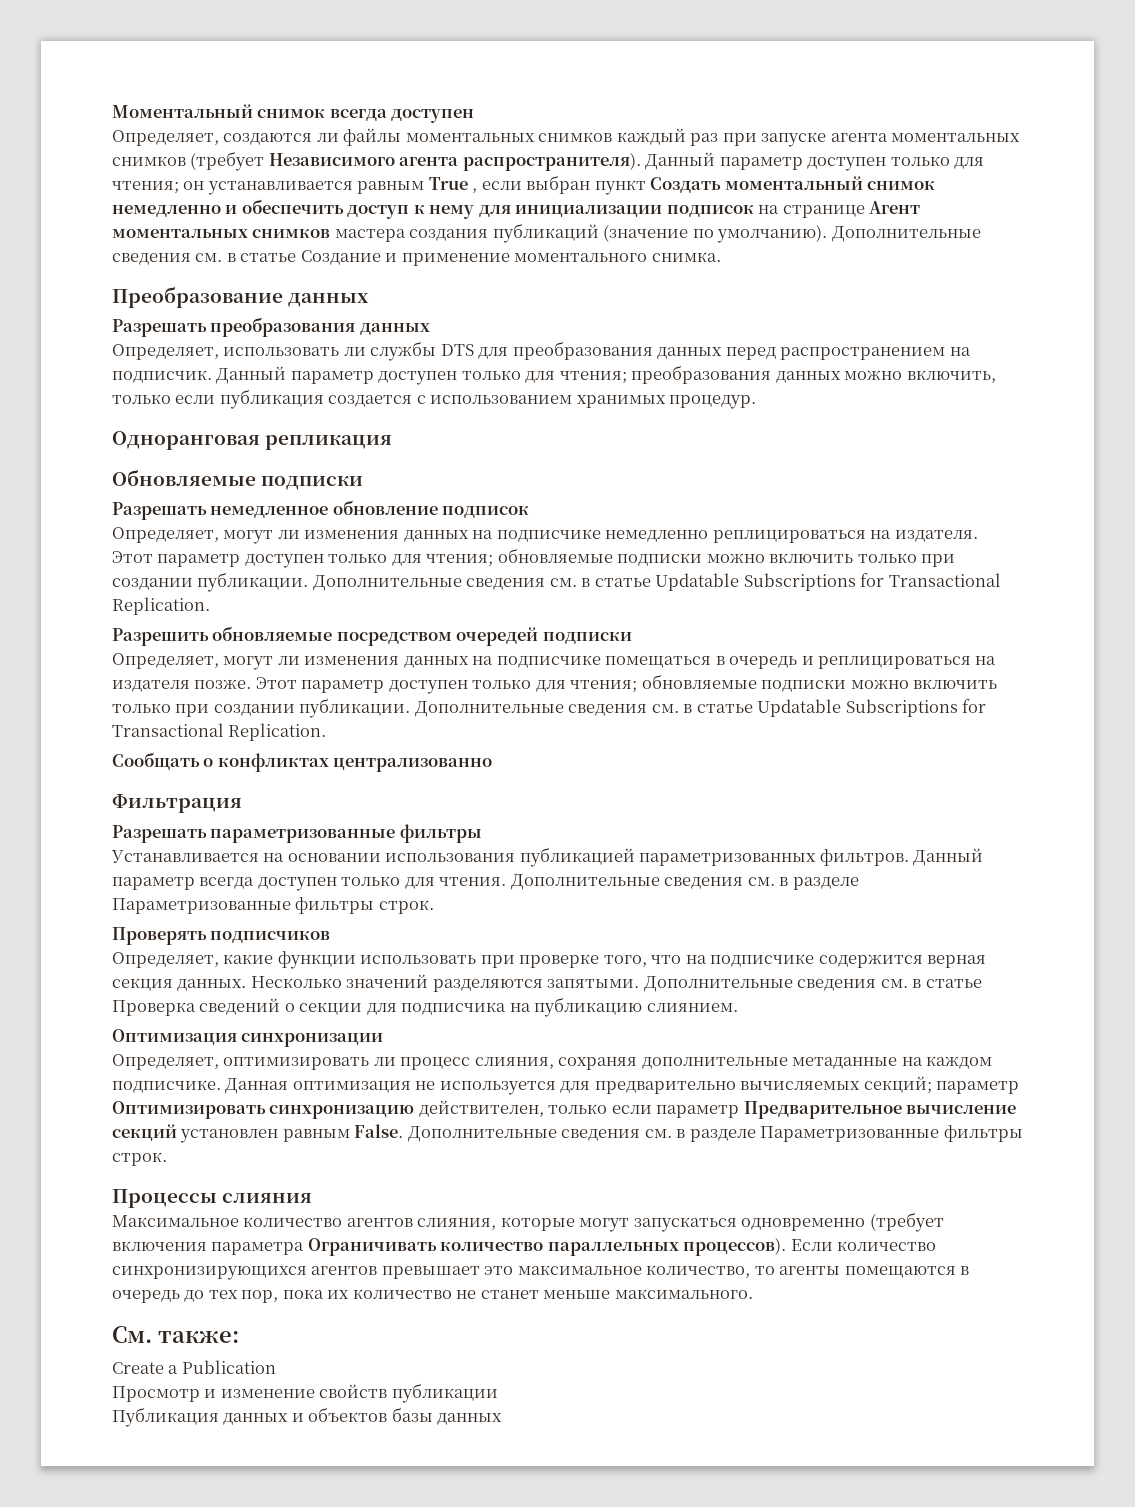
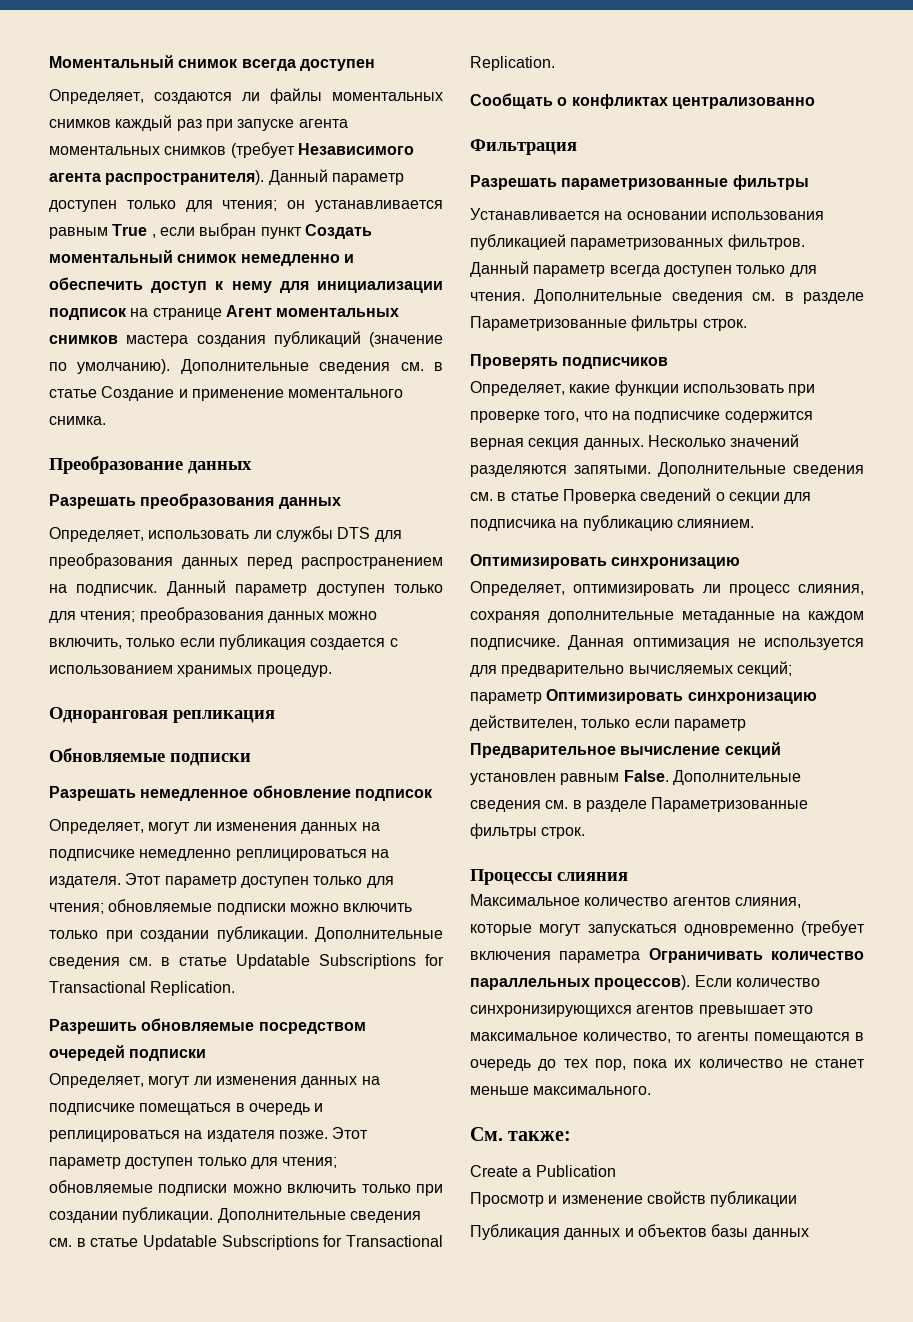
[112,1029,384,1047] Оптимизация синхронизации -> [470,554,741,569] Оптимизировать синхронизацию

